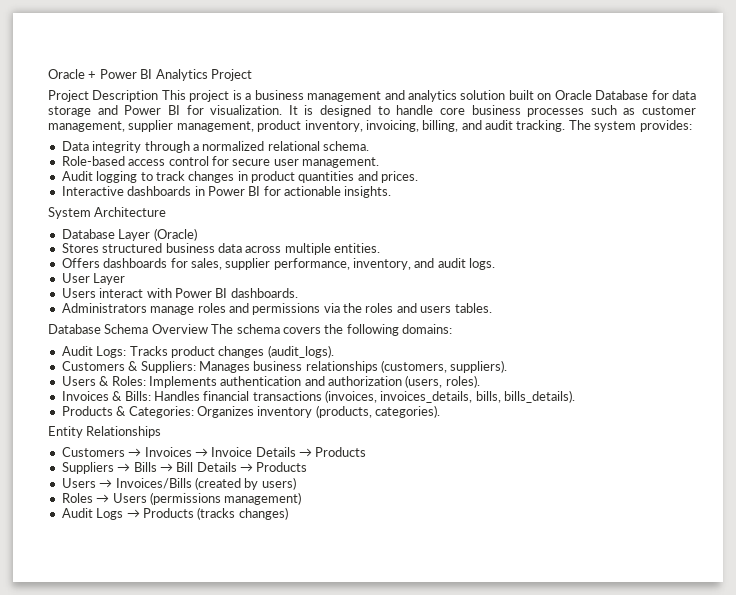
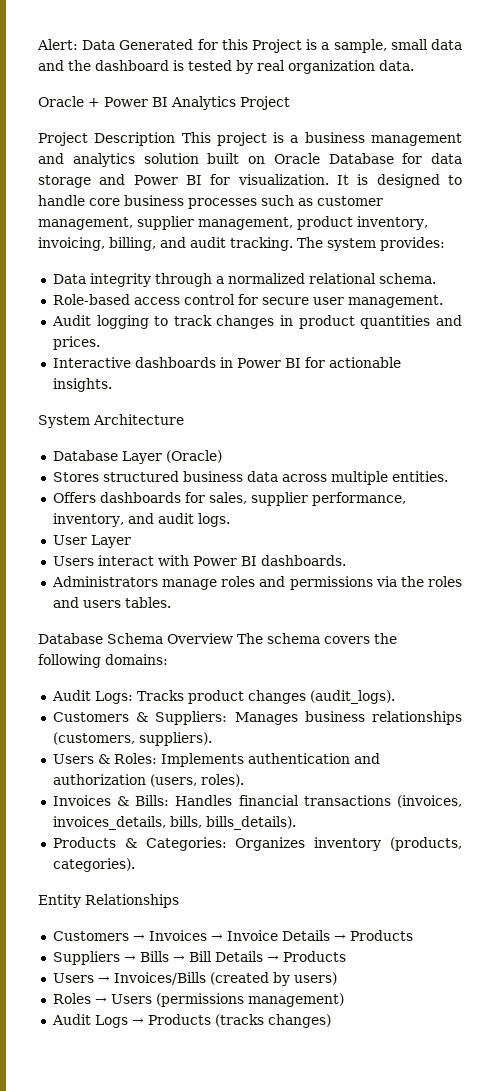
(48, 74) none -> [37,39,462,53] [38,60,414,74] Alert: Data Generated for this Project is a sample, small data and the dashboard is tested by real organization data. //

